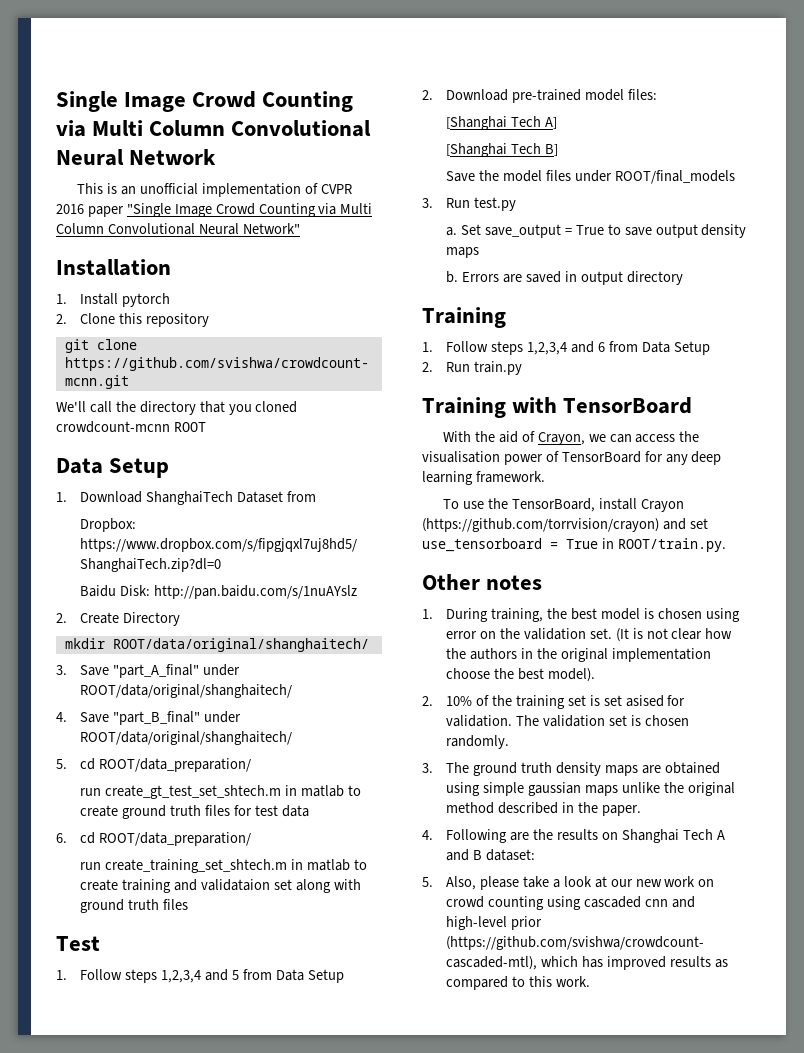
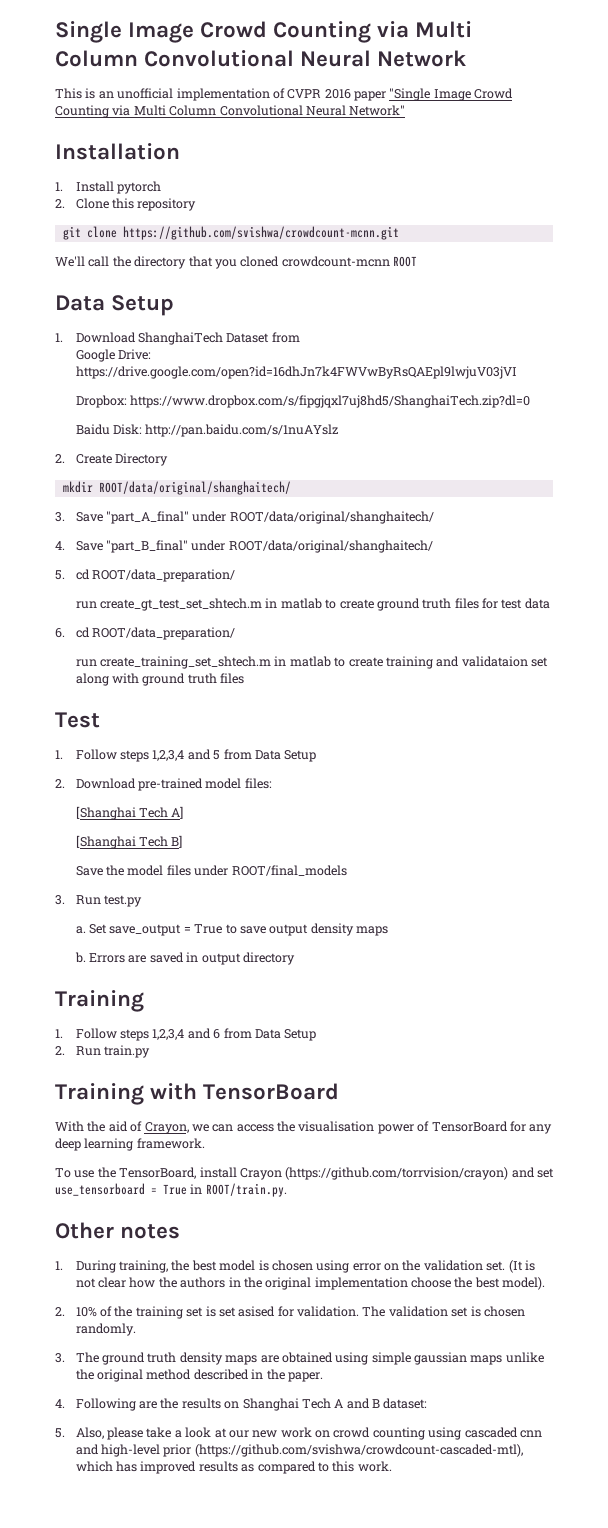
(316, 496) none -> [75,349,152,362] [75,366,517,379] // Google Drive: https://drive.google.com/open?id=16dhJn7k4FWVwByRsQAEpl9lwjuV03jVI

